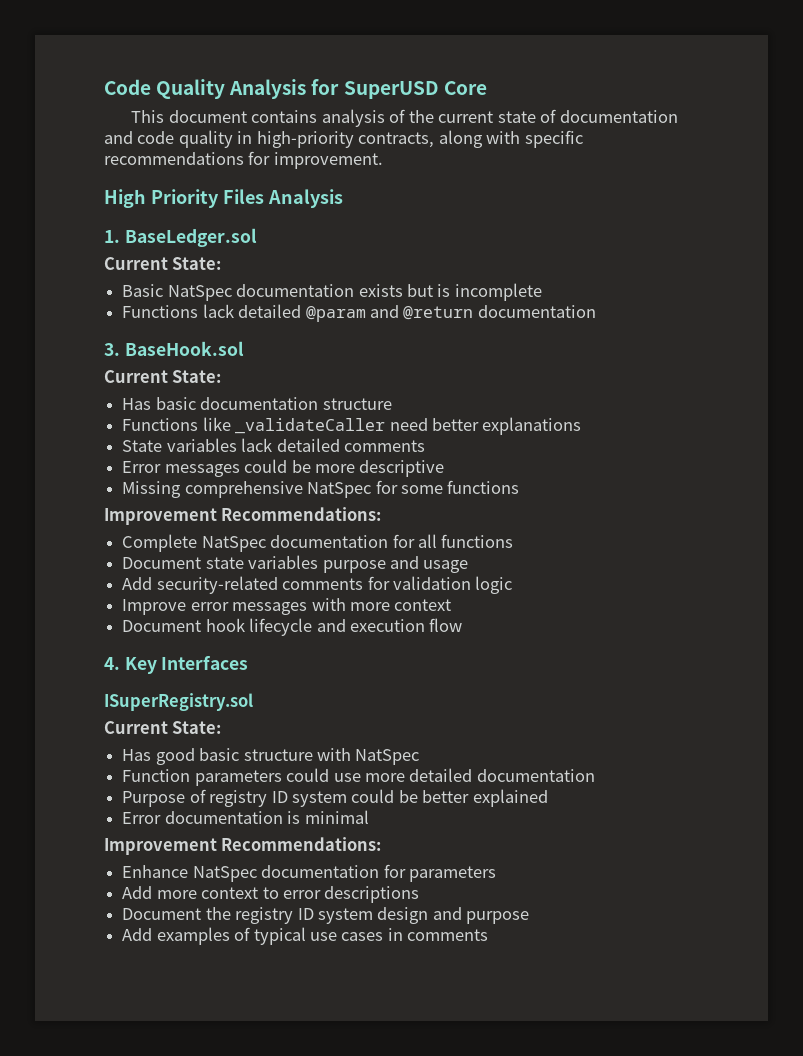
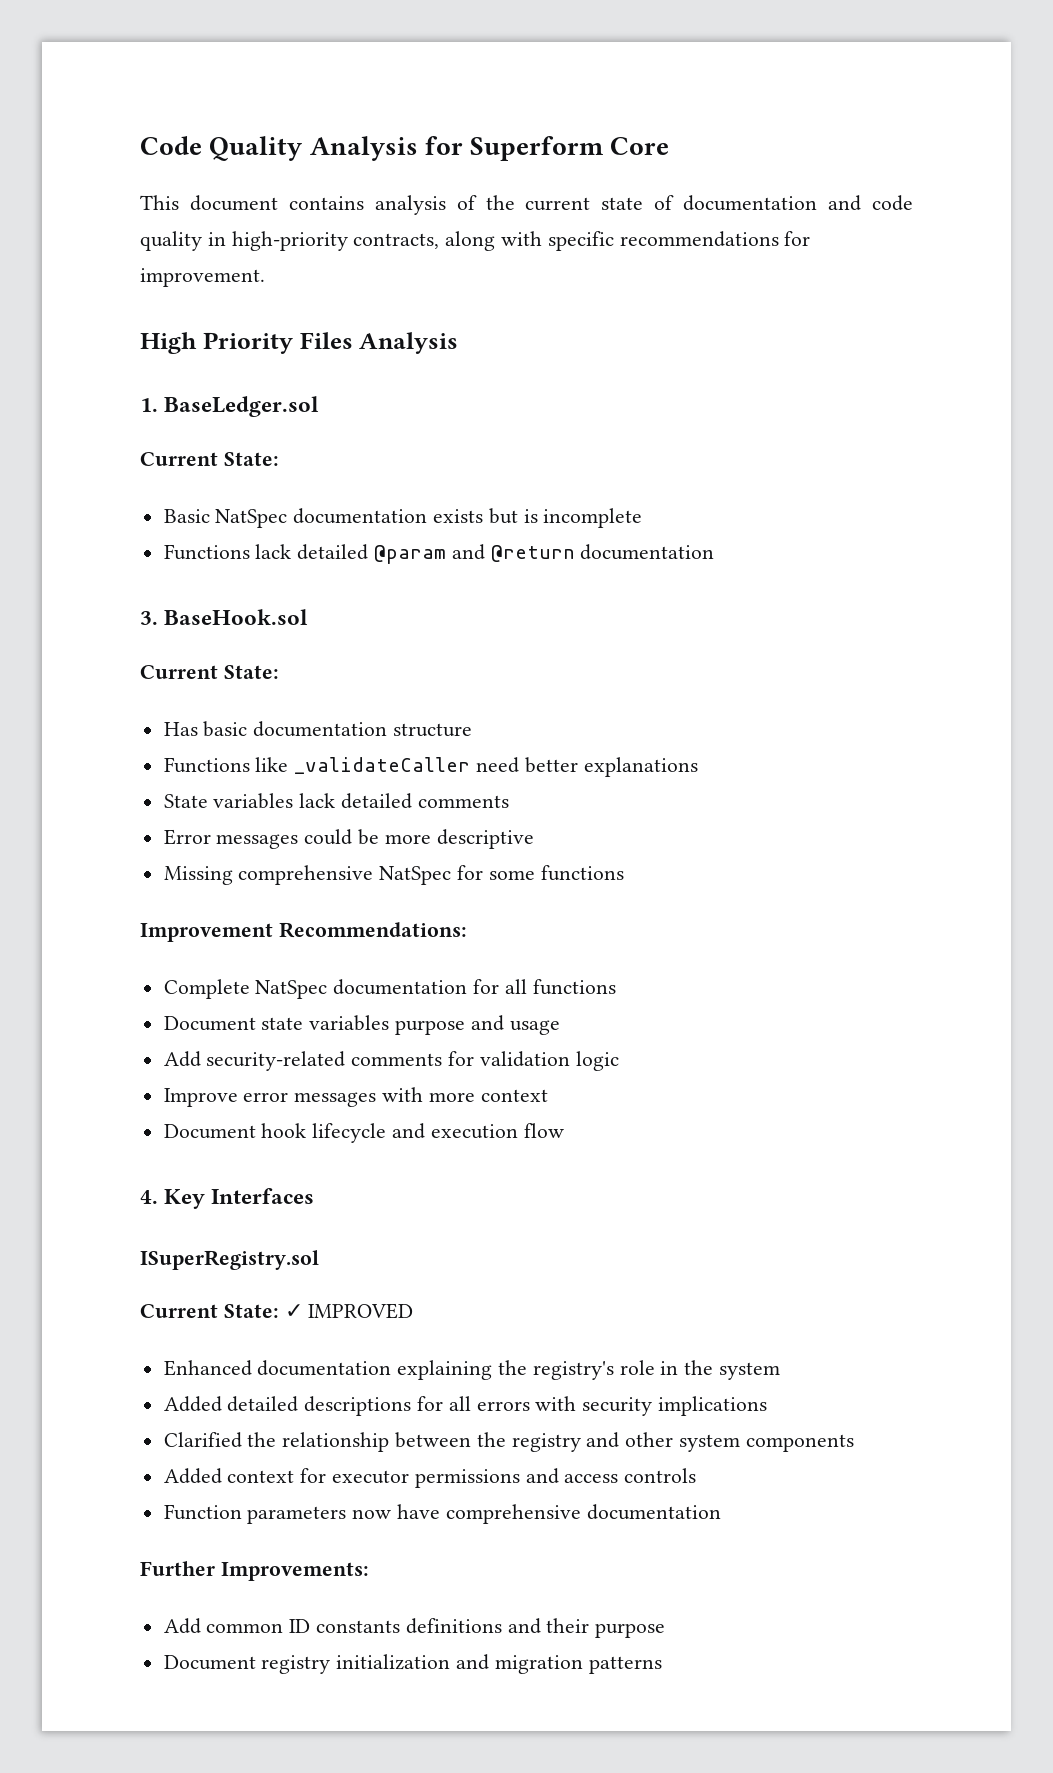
[343,81,439,99] SuperUSD -> [470,136,605,161] Superform
[122,748,420,765] [122,768,595,786] [122,789,548,807] [122,810,369,824] [104,837,382,855] [122,864,496,882] [122,886,420,903] [122,907,530,924] [122,927,489,945] // Has good basic structure with NatSpec // Function parameters could use more detailed documentation // Purpose of registry ID system could be better explained // Error documentation is minimal // Improvement Recommendations: // Enhance NatSpec documentation for parameters // Add more context to error descriptions // Document the registry ID system design and purpose // Add examples of typical use cases in comments -> [284,1303,414,1319] [163,1360,781,1380] [163,1396,768,1416] [163,1432,854,1452] [163,1468,697,1488] [163,1504,721,1524] [140,1561,369,1581] [163,1618,666,1638] [163,1654,662,1674] ✓ IMPROVED // Enhanced documentation explaining the registry's role in the system // Added detailed descriptions for all errors with security implications // Clarified the relationship between the registry and other system components // Added context for executor permissions and access controls // Function parameters now have comprehensive documentation // Further Improvements: // Add common ID constants definitions and their purpose // Document registry initialization and migration patterns

